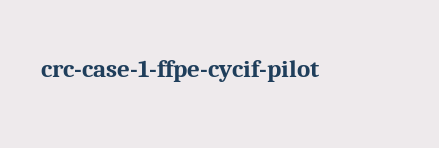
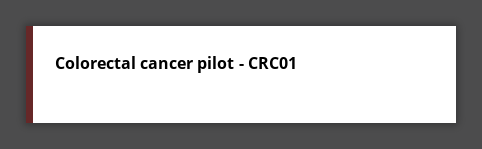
[41,60,320,82] crc-case-1-ffpe-cycif-pilot -> [55,56,297,73] Colorectal cancer pilot - CRC01

